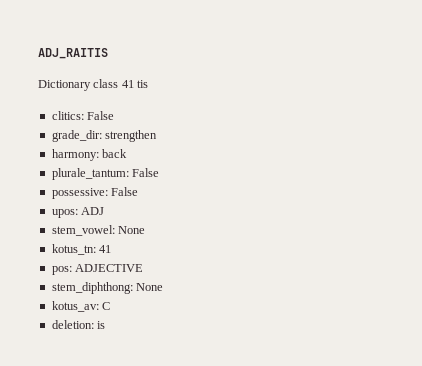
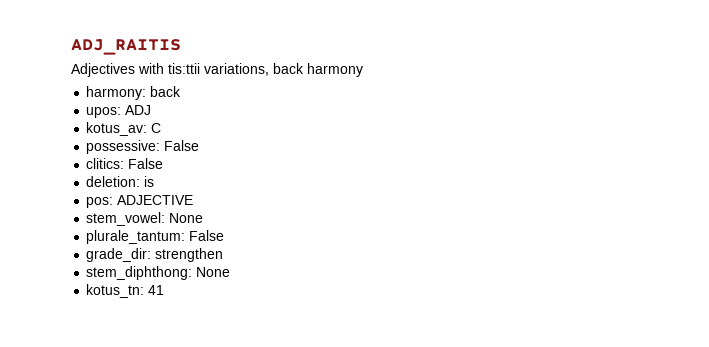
[38,79,149,91] [51,111,115,120] [51,130,158,142] [51,149,128,161] [51,168,160,180] [51,187,139,199] [51,207,105,218] [51,225,146,236] [51,244,112,255] [51,264,144,275] [51,282,164,294] [51,301,111,312] [51,320,106,329] Dictionary class 41 tis // clitics: False // grade_dir: strengthen // harmony: back // plurale_tantum: False // possessive: False // upos: ADJ // stem_vowel: None // kotus_tn: 41 // pos: ADJECTIVE // stem_diphthong: None // kotus_av: C // deletion: is -> [71,63,363,77] [86,86,182,100] [86,105,152,118] [86,122,162,136] [86,140,200,154] [86,158,164,169] [86,176,155,187] [86,195,194,208] [86,212,204,226] [86,230,225,244] [86,248,224,262] [86,266,231,280] [86,284,165,298] Adjectives with tis:ttii variations, back harmony // harmony: back // upos: ADJ // kotus_av: C // possessive: False // clitics: False // deletion: is // pos: ADJECTIVE // stem_vowel: None // plurale_tantum: False // grade_dir: strengthen // stem_diphthong: None // kotus_tn: 41

